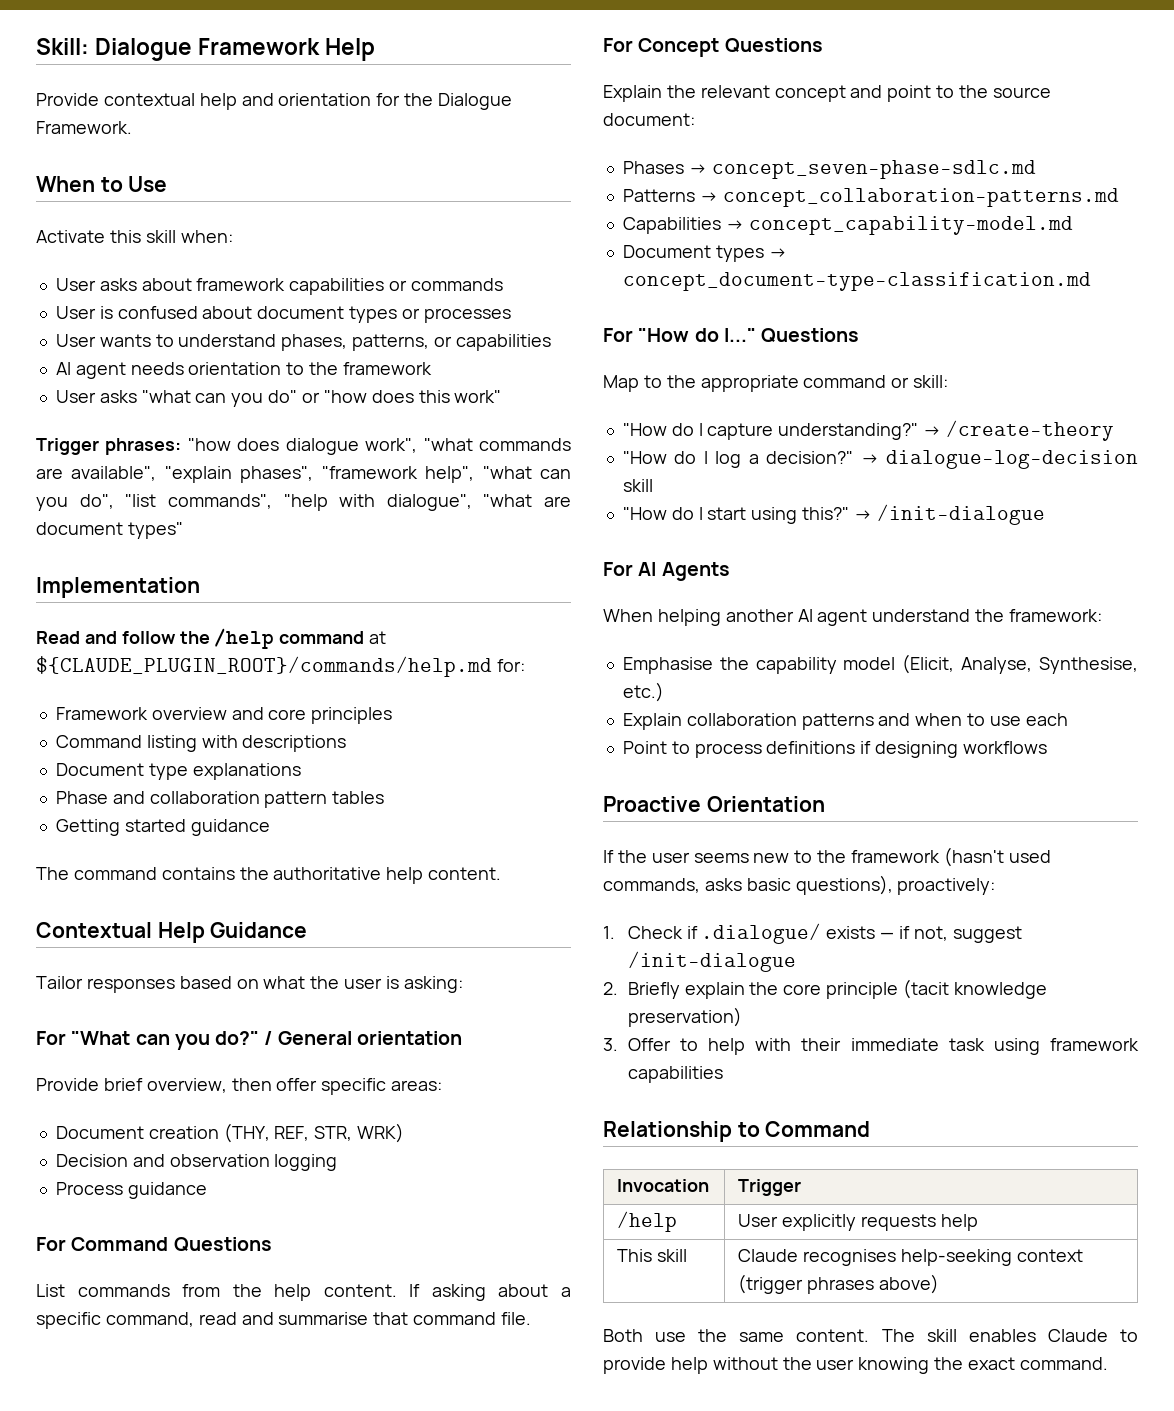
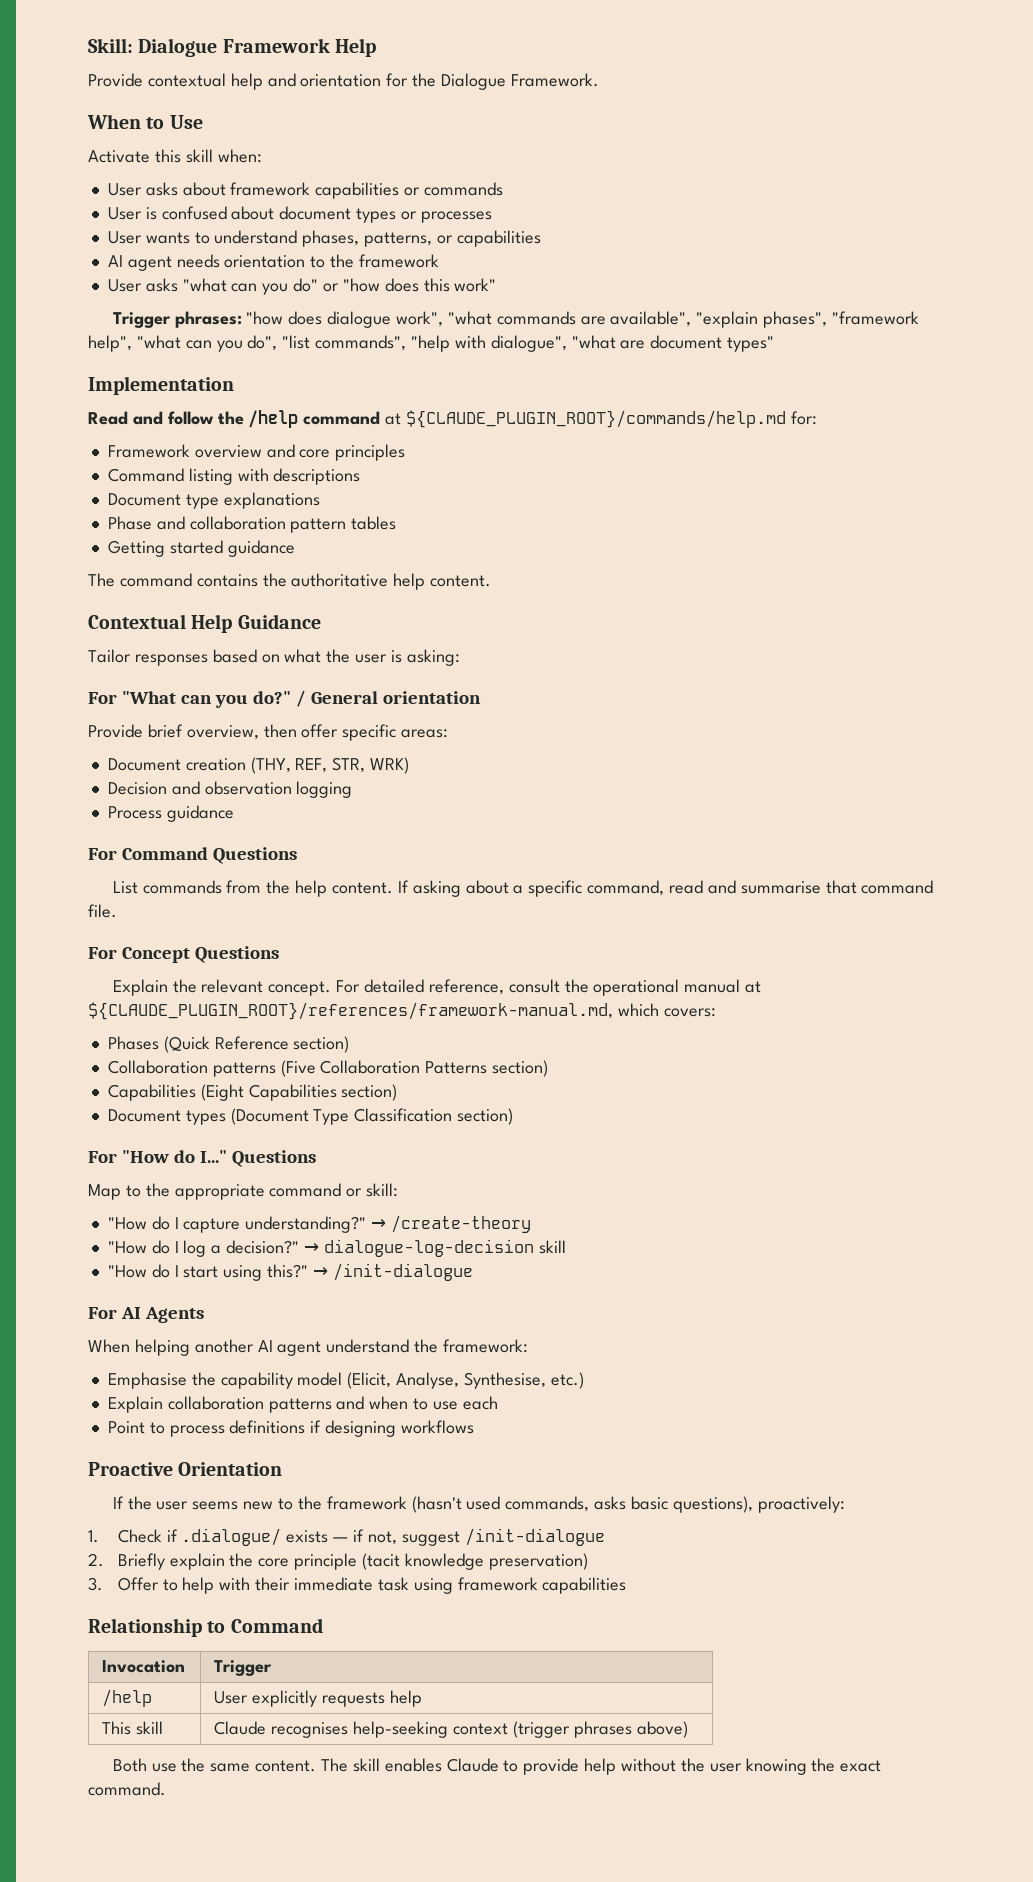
[774,85,1051,102] [603,113,695,126] [622,160,1036,179] [622,188,1119,207] [622,216,1073,235] [622,245,787,262] [622,272,1091,291] concept and point to the source document: // Phases → concept_seven-phase-sdlc.md // Patterns → concept_collaboration-patterns.md // Capabilities → concept_capability-model.md // Document types → concept_document-type-classification.md -> [268,979,762,996] [88,1002,716,1020] [107,1036,350,1053] [107,1060,549,1077] [107,1084,398,1101] [107,1108,514,1125] concept. For detailed reference, consult the operational manual at ${CLAUDE_PLUGIN_ROOT}/references/framework-manual.md, which covers: // Phases (Quick Reference section) // Collaboration patterns (Five Collaboration Patterns section) // Capabilities (Eight Capabilities section) // Document types (Document Type Classification section)

